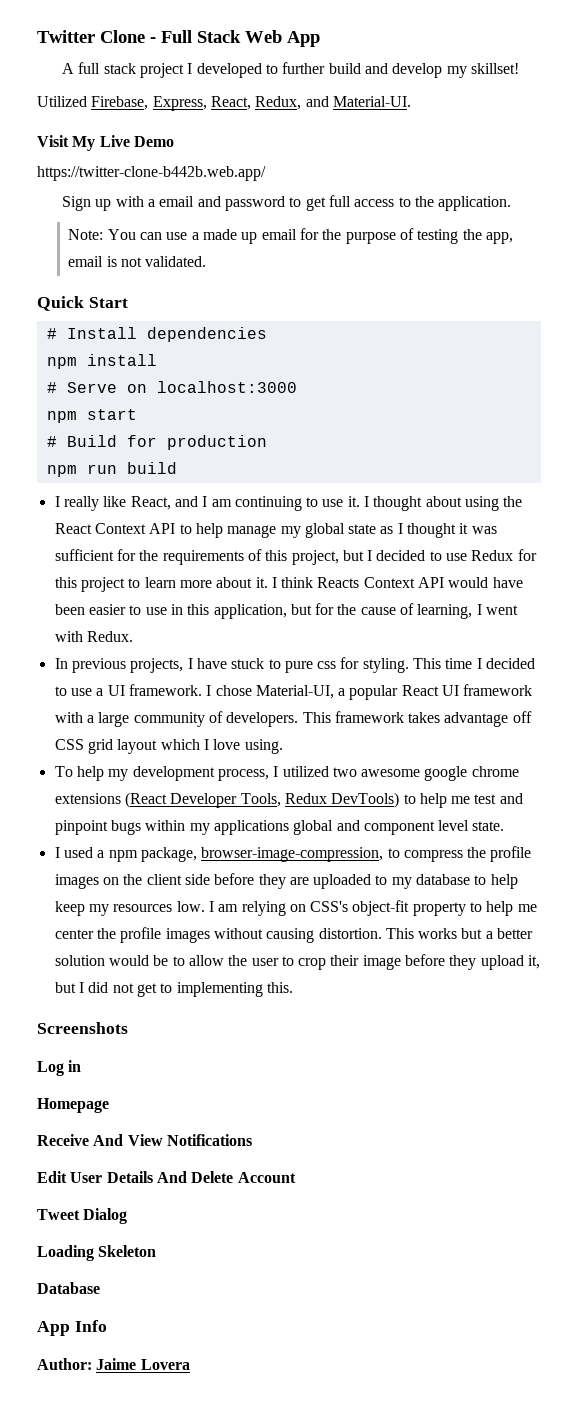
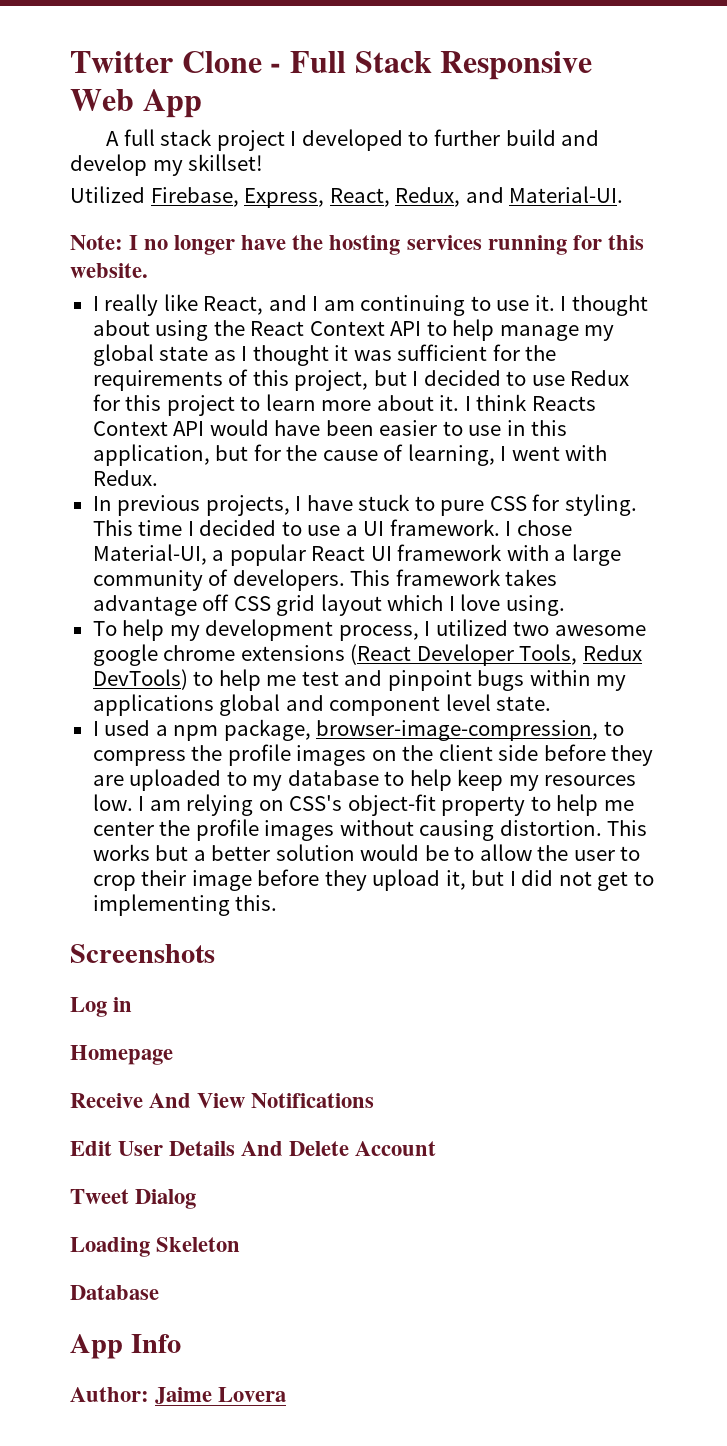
(241, 36) none -> [440,51,593,80] Responsive
[37,135,174,151] [37,166,266,181] [62,195,512,211] [68,228,513,244] [68,256,207,267] [37,296,128,311] [46,327,267,342] [46,354,157,369] [46,381,297,393] [46,409,137,423] [46,435,267,450] [46,462,177,477] Visit My Live Demo // https://twitter-clone-b442b.web.app/ // Sign up with a email and password to get full access to the application. // Note: You can use a made up email for the purpose of testing the app, email is not validated. // Quick Start // # Install dependencies // npm install // # Serve on localhost:3000 // npm start // # Build for production // npm run build -> [70,235,644,255] [70,263,148,278] Note: I no longer have the hosting services running for this website.
[317,661,337,669] css -> [489,496,527,511] CSS

